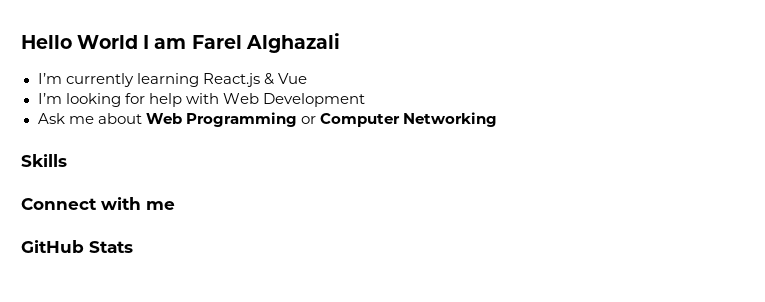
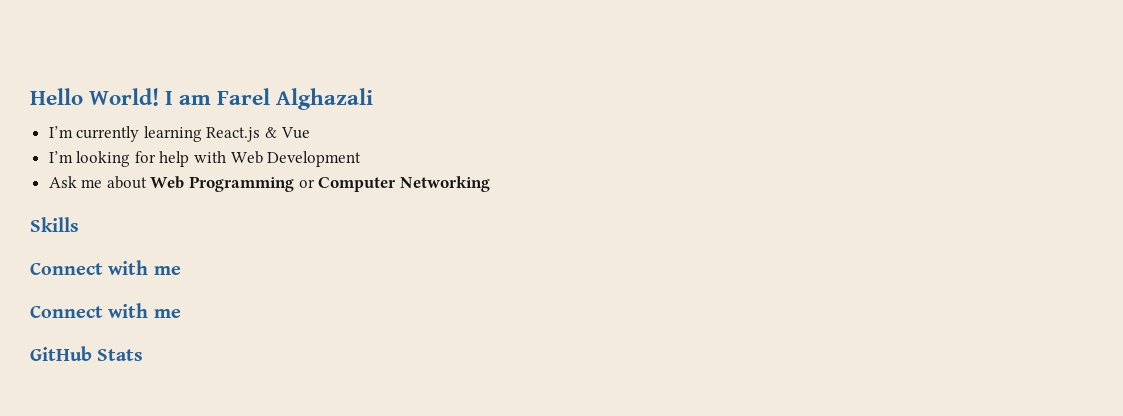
[77,35,139,49] World -> [89,88,160,106] World!
(175, 205) none -> [30,303,181,318] // Connect with me

